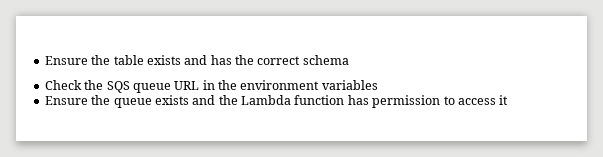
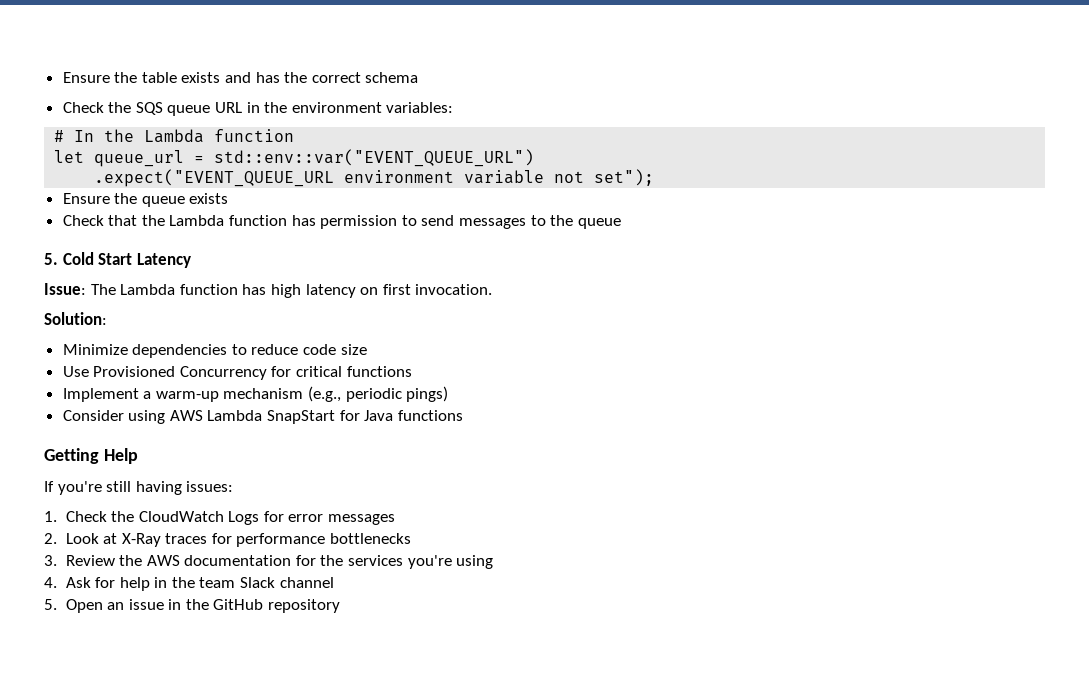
[321,80,378,90] variables -> [386,102,454,113] [54,129,295,143] [54,149,535,167] [94,169,655,187] variables: // # In the Lambda function // let queue_url = std::env::var("EVENT_QUEUE_URL") // .expect("EVENT_QUEUE_URL environment variable not set");
[192,95,216,105] and -> [62,215,138,226] // Check that
[457,95,509,105] access it -> [421,215,621,229] [44,252,191,268] [44,283,493,298] [44,312,107,325] [62,344,367,358] [62,366,412,380] [62,386,449,402] [62,410,463,424] [44,448,138,464] [44,481,234,495] [44,511,396,525] [44,533,412,547] [44,555,494,569] [44,577,334,591] [44,599,341,613] send messages to the queue // 5. Cold Start Latency // Issue: The Lambda function has high latency on first invocation. // Solution: // Minimize dependencies to reduce code size // Use Provisioned Concurrency for critical functions // Implement a warm-up mechanism (e.g., periodic pings) // Consider using AWS Lambda SnapStart for Java functions // Getting Help // If you're still having issues: // 1. Check the CloudWatch Logs for error messages // 2. Look at X-Ray traces for performance bottlenecks // 3. Review the AWS documentation for the services you're using // 4. Ask for help in the team Slack channel // 5. Open an issue in the GitHub repository

